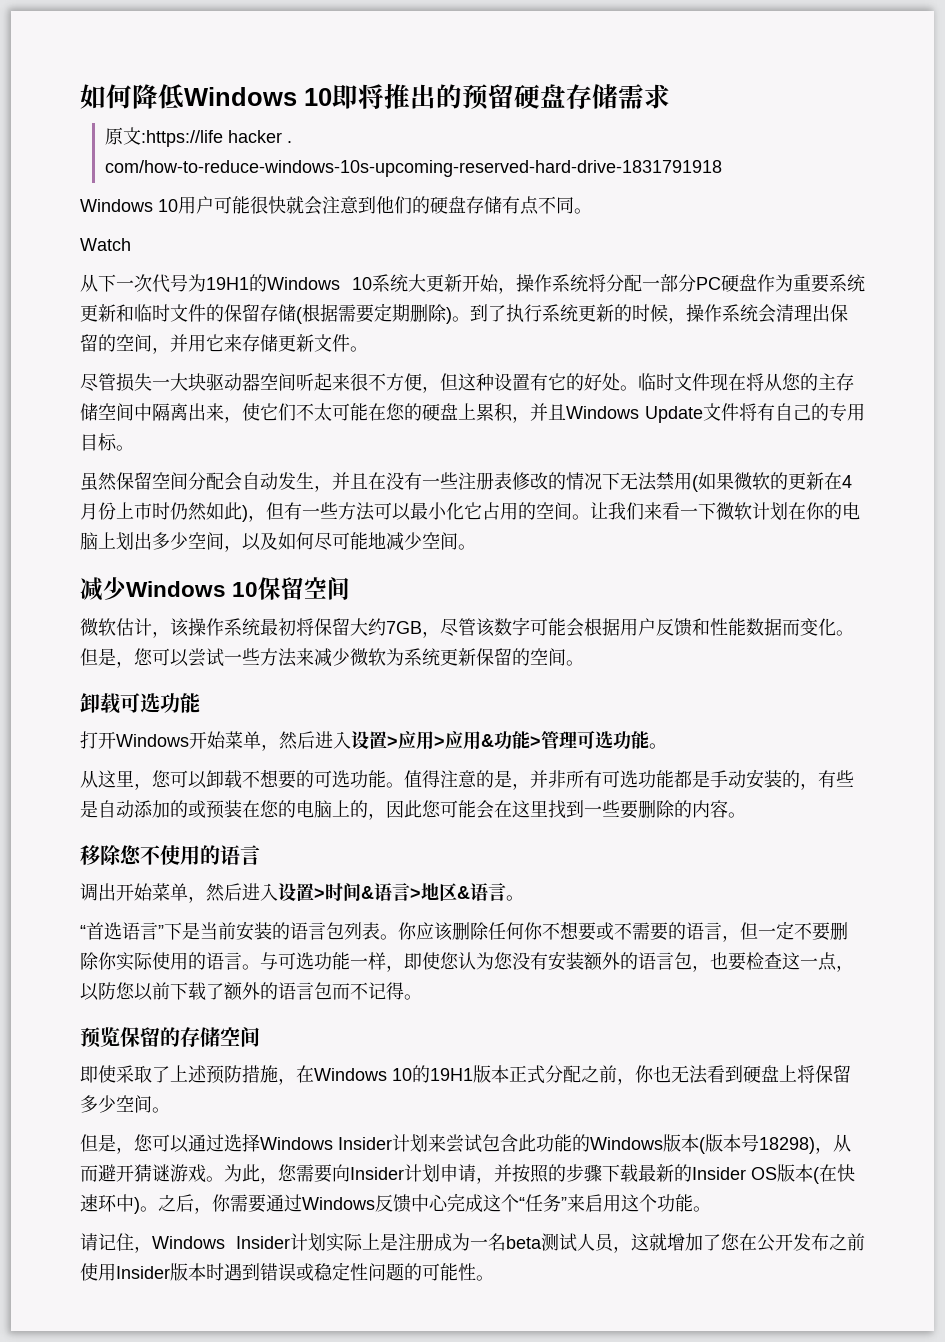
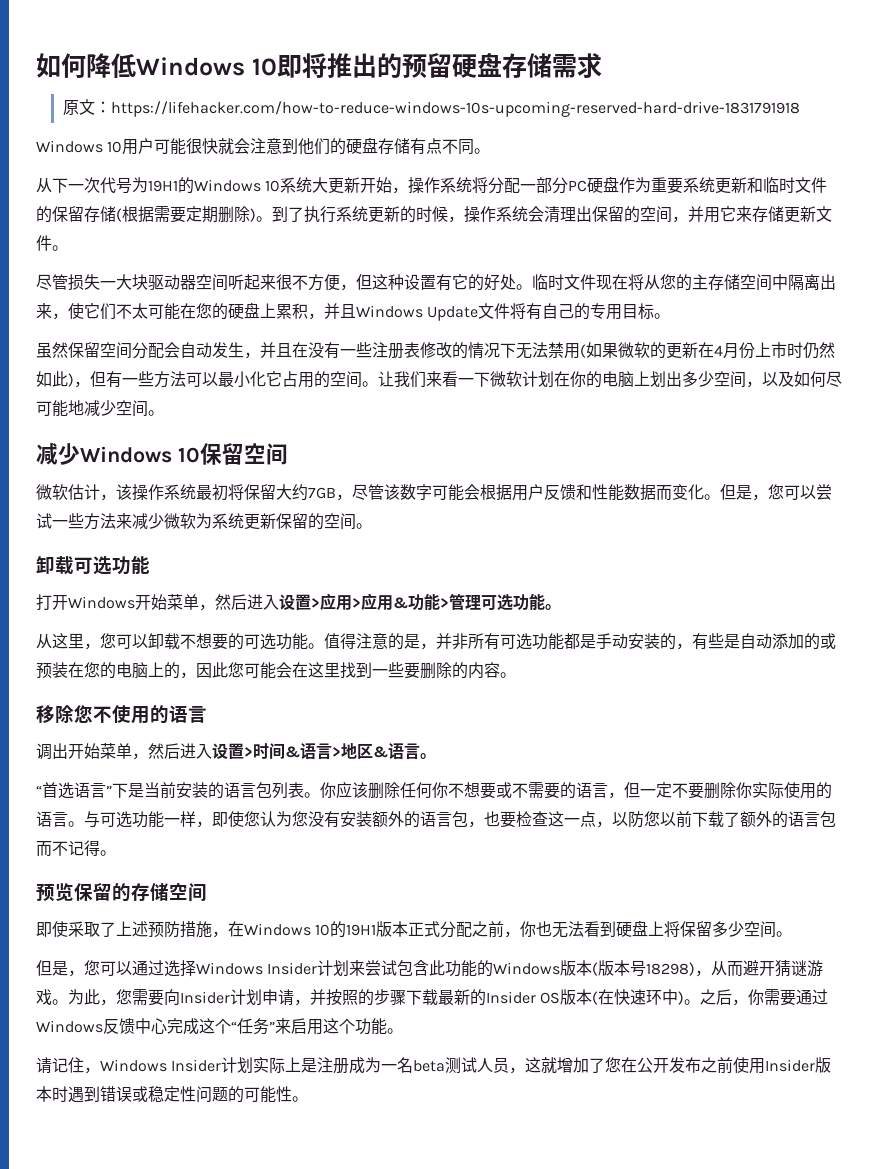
[140,130,292,147] [104,160,722,177] :https://life hacker . com/how-to-reduce-windows-10s-upcoming-reserved-hard-drive-1831791918 -> [94,101,800,117] ：https://lifehacker.com/how-to-reduce-windows-10s-upcoming-reserved-hard-drive-1831791918
[80,238,131,251] // Watch -> (491, 151) none

